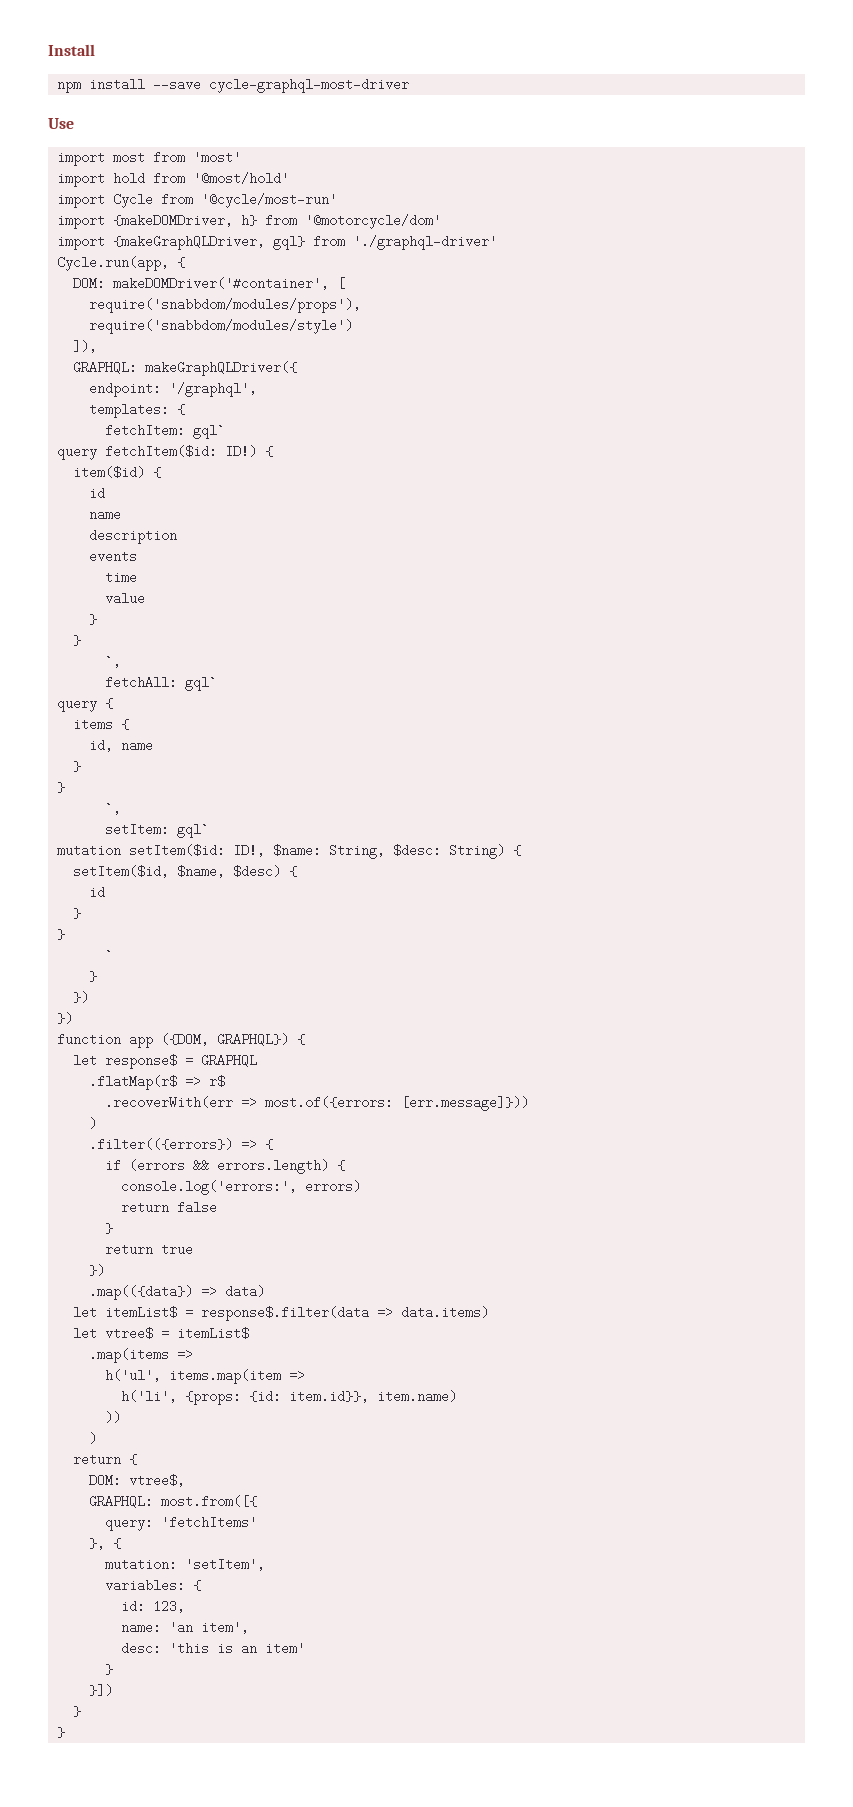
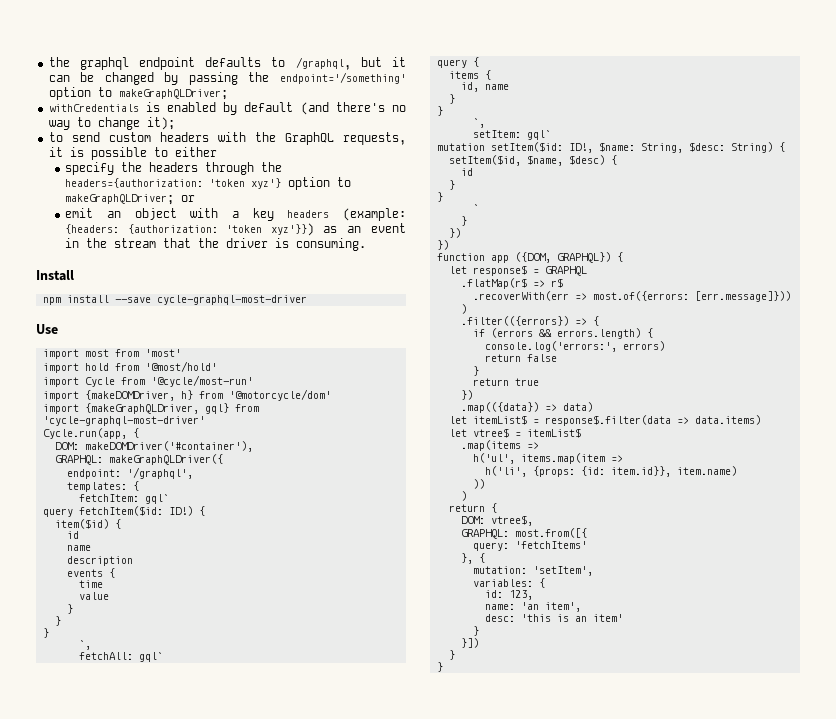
(48, 50) none -> [48,57,406,70] [48,72,406,85] [48,87,228,100] [48,102,406,115] [48,117,175,130] [48,132,407,145] [48,147,217,160] [65,162,283,175] [65,177,352,190] [65,194,196,205] [65,208,407,221] [65,223,406,236] [65,238,367,251] the graphql endpoint defaults to /graphql, but it can be changed by passing the endpoint='/something' option to makeGraphQLDriver; // withCredentials is enabled by default (and there's no way to change it); // to send custom headers with the GraphQL requests, it is possible to either // specify the headers through the headers={authorization: 'token xyz'} option to makeGraphQLDriver; or // emit an object with a key headers (example: {headers: {authorization: 'token xyz'}}) as an event in the stream that the driver is consuming. //
[352,235,497,250] './graphql-driver' -> [42,416,205,426] 'cycle-graphql-most-driver'
[112,277,345,290] [88,298,361,313] [88,319,353,334] [72,340,97,353] makeDOMDriver('#container', [ // require('snabbdom/modules/props'), // require('snabbdom/modules/style') // ]), -> [84,441,253,452] makeDOMDriver('#container'),
(137, 556) none -> [108,568,115,578] {
(81, 640) none -> [42,628,49,638] // }

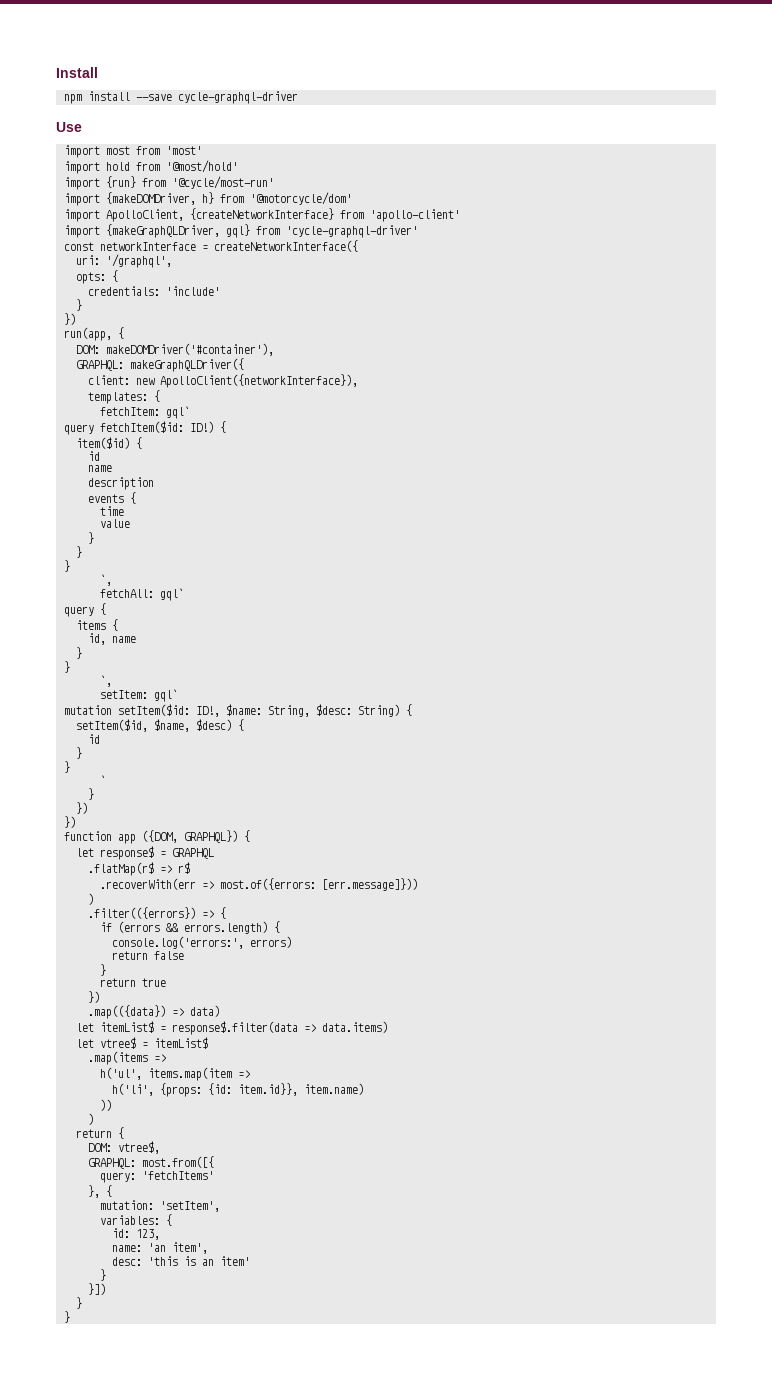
[48,57,406,70] [48,72,406,85] [48,87,228,100] [48,102,406,115] [48,117,175,130] [48,132,407,145] [48,147,217,160] [65,162,283,175] [65,177,352,190] [65,194,196,205] [65,208,407,221] [65,223,406,236] [65,238,367,251] the graphql endpoint defaults to /graphql, but it can be changed by passing the endpoint='/something' option to makeGraphQLDriver; // withCredentials is enabled by default (and there's no way to change it); // to send custom headers with the GraphQL requests, it is possible to either // specify the headers through the headers={authorization: 'token xyz'} option to makeGraphQLDriver; or // emit an object with a key headers (example: {headers: {authorization: 'token xyz'}}) as an event in the stream that the driver is consuming. // -> (56, 72) none
[156,295,307,305] cycle-graphql-most-driver -> [177,91,298,104] cycle-graphql-driver
[84,377,115,387] Cycle -> [105,176,136,188] {run}
(331, 395) none -> [63,208,460,222] // import ApolloClient, {createNetworkInterface} from 'apollo-client'
[42,416,205,426] [42,428,127,439] 'cycle-graphql-most-driver' // Cycle.run(app, -> [285,225,418,238] [63,240,358,252] [75,254,172,268] [75,270,118,284] [87,286,220,296] [75,299,82,311] [63,313,76,325] [63,327,112,341] 'cycle-graphql-driver' // const networkInterface = createNetworkInterface({ // uri: '/graphql', // opts: { // credentials: 'include' // } // }) // run(app,
[66,467,193,479] endpoint: '/graphql', -> [87,374,358,388] client: new ApolloClient({networkInterface}),

